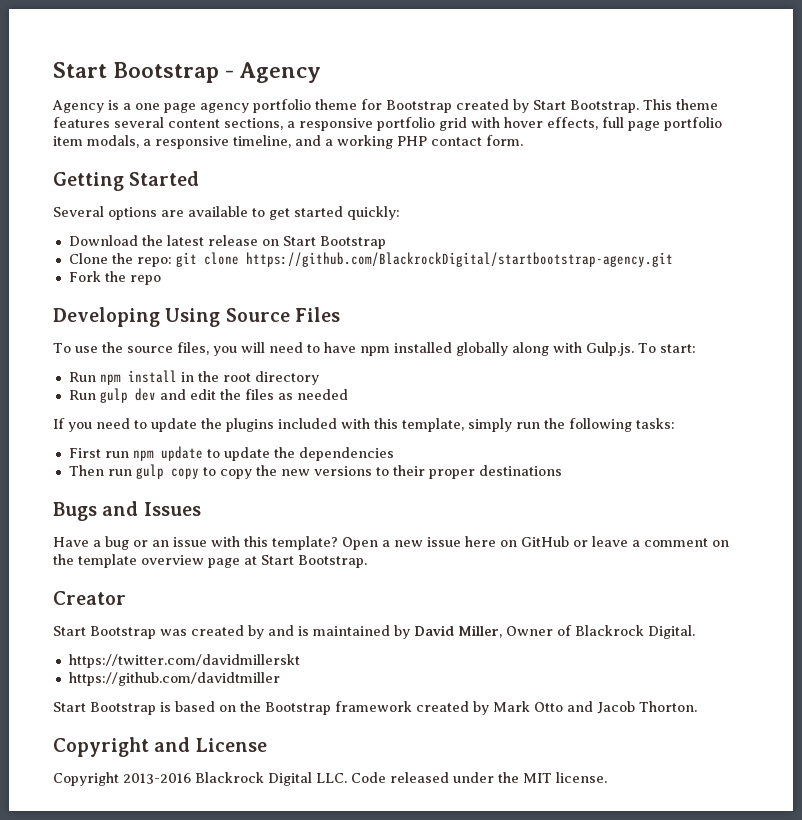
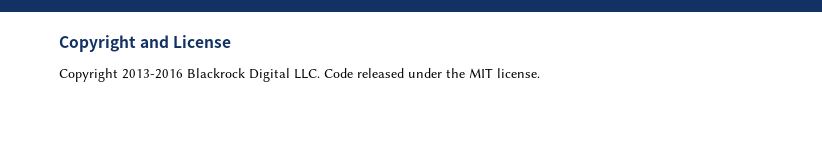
[53,62,322,83] [52,99,718,113] [53,117,722,131] [53,135,523,149] [53,171,200,191] [53,206,400,220] [68,235,386,249] [68,252,673,267] [68,271,161,285] [53,307,340,327] [53,342,696,356] [68,370,319,385] [68,388,348,403] [53,418,675,432] [68,446,394,461] [68,464,562,479] [53,501,201,521] [53,536,729,550] [53,554,367,568] [53,591,126,605] [53,625,695,639] [68,654,300,668] [68,672,280,686] [53,701,697,715] Start Bootstrap - Agency // Agency is a one page agency portfolio theme for Bootstrap created by Start Bootstrap. This theme features several content sections, a responsive portfolio grid with hover effects, full page portfolio item modals, a responsive timeline, and a working PHP contact form. // Getting Started // Several options are available to get started quickly: // Download the latest release on Start Bootstrap // Clone the repo: git clone https://github.com/BlackrockDigital/startbootstrap-agency.git // Fork the repo // Developing Using Source Files // To use the source files, you will need to have npm installed globally along with Gulp.js. To start: // Run npm install in the root directory // Run gulp dev and edit the files as needed // If you need to update the plugins included with this template, simply run the following tasks: // First run npm update to update the dependencies // Then run gulp copy to copy the new versions to their proper destinations // Bugs and Issues // Have a bug or an issue with this template? Open a new issue here on GitHub or leave a comment on the template overview page at Start Bootstrap. // Creator // Start Bootstrap was created by and is maintained by David Miller, Owner of Blackrock Digital. // https://twitter.com/davidmillerskt // https://github.com/davidtmiller // Start Bootstrap is based on the Bootstrap framework created by Mark Otto and Jacob Thorton. // -> (59, 43) none

